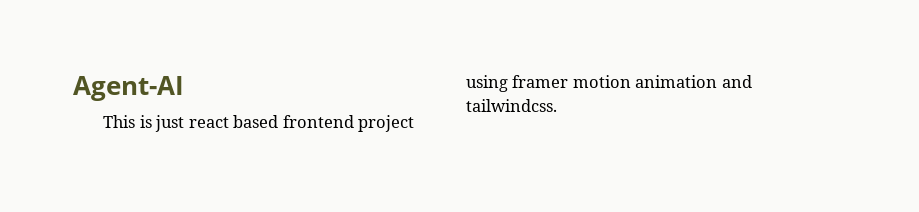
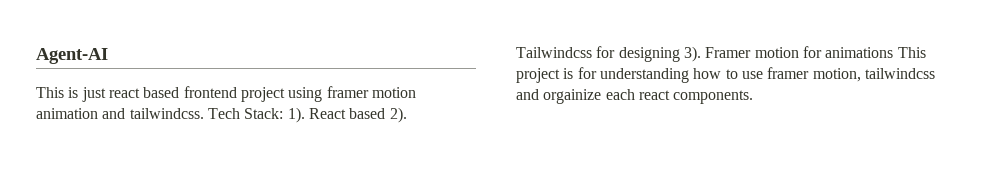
(557, 105) none -> [207,107,407,123] [516,46,926,62] [516,67,935,83] [516,89,754,104] Tech Stack: 1). React based 2). Tailwindcss for designing 3). Framer motion for animations This project is for understanding how to use framer motion, tailwindcss and orgainize each react components.

